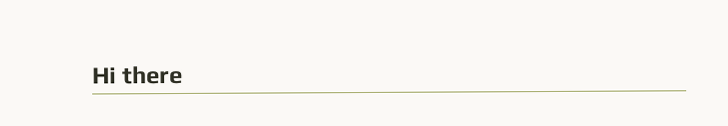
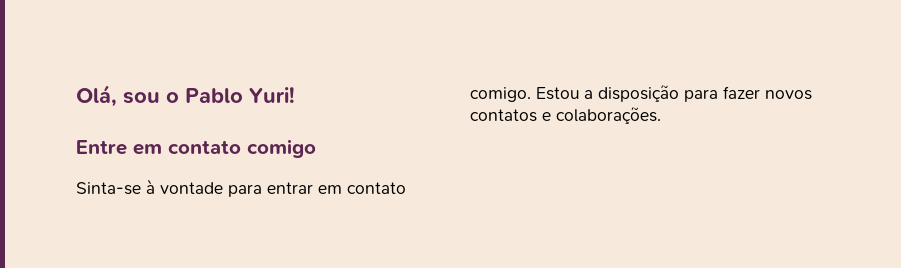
[92,65,184,85] Hi there -> [76,85,295,107] [76,139,316,158] [76,179,406,197] [470,85,812,102] [470,107,661,124] Olá, sou o Pablo Yuri! // Entre em contato comigo // Sinta-se à vontade para entrar em contato comigo. Estou a disposição para fazer novos contatos e colaborações.

